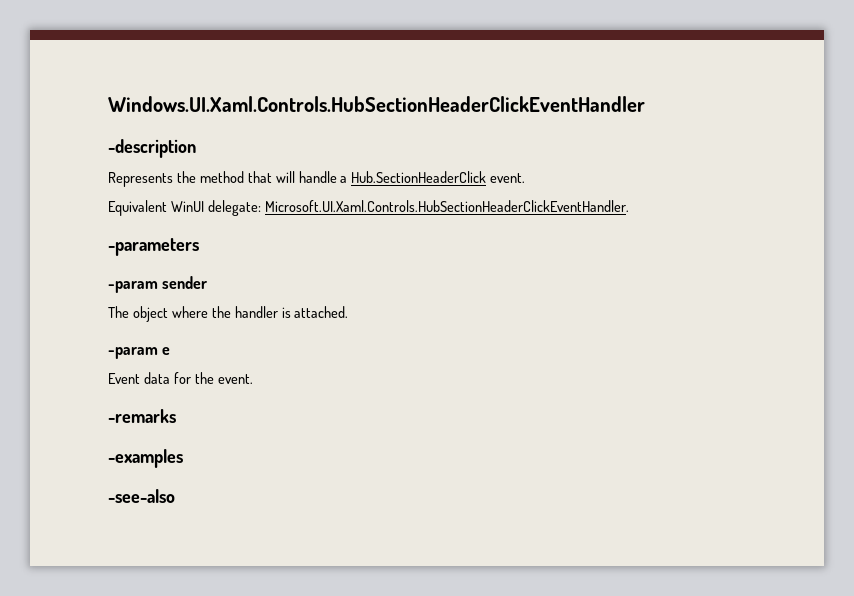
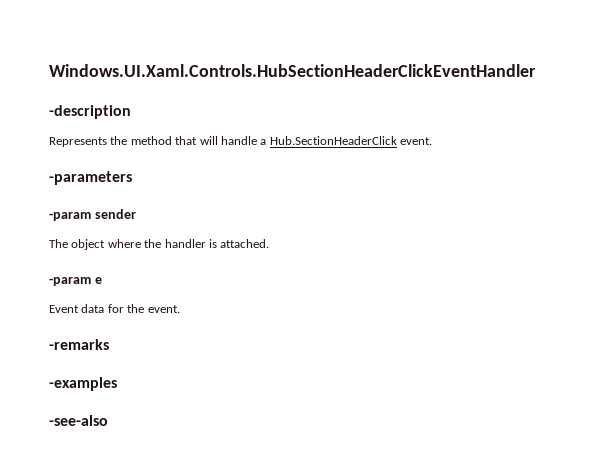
[108,200,629,216] // Equivalent WinUI delegate: Microsoft.UI.Xaml.Controls.HubSectionHeaderClickEventHandler. -> (432, 141) none

